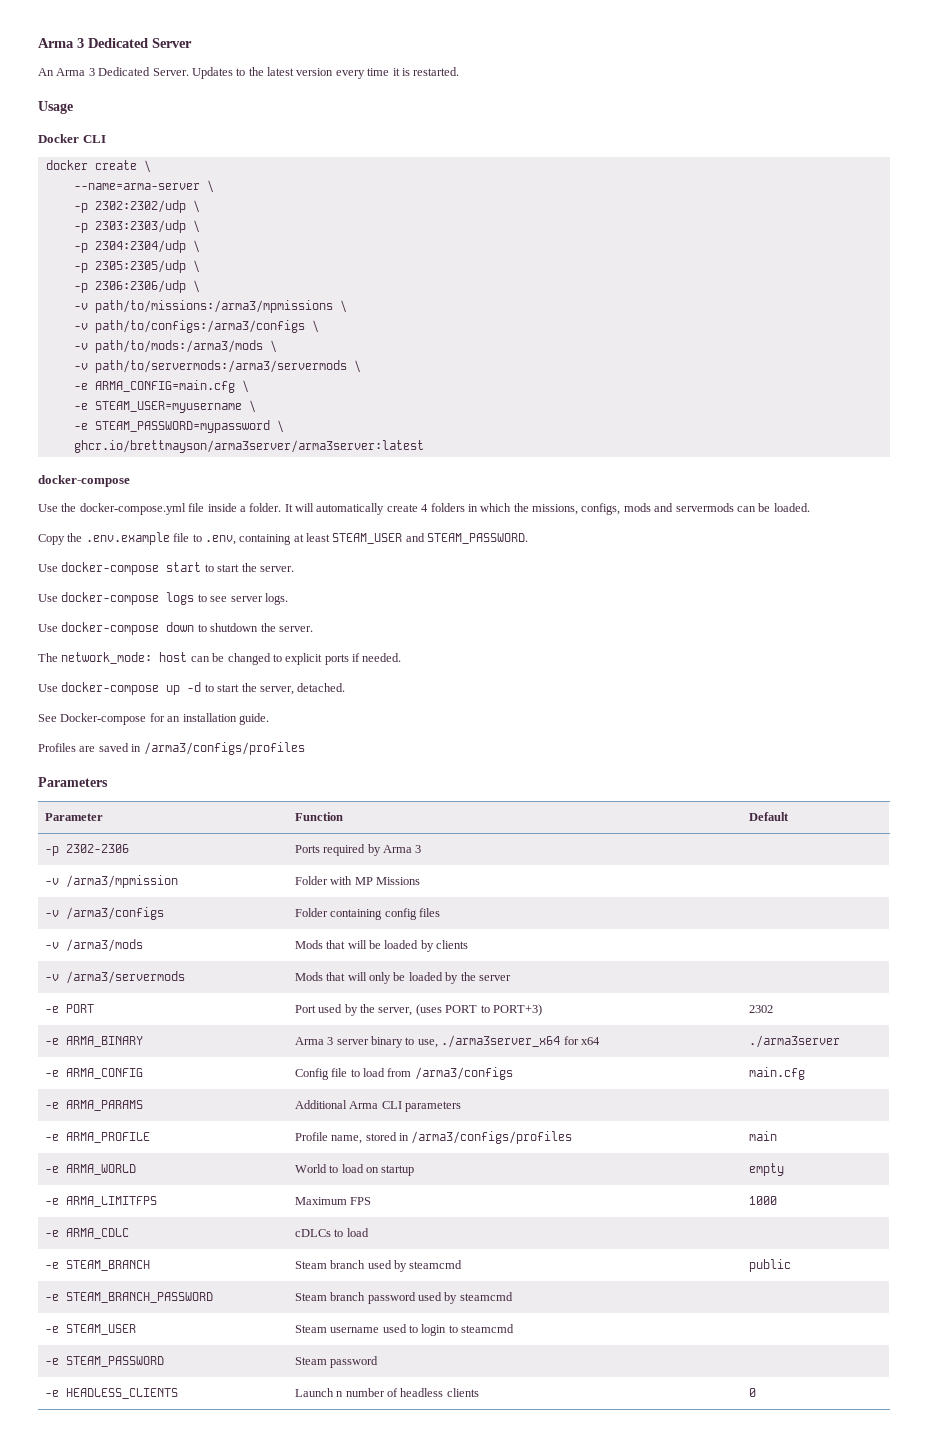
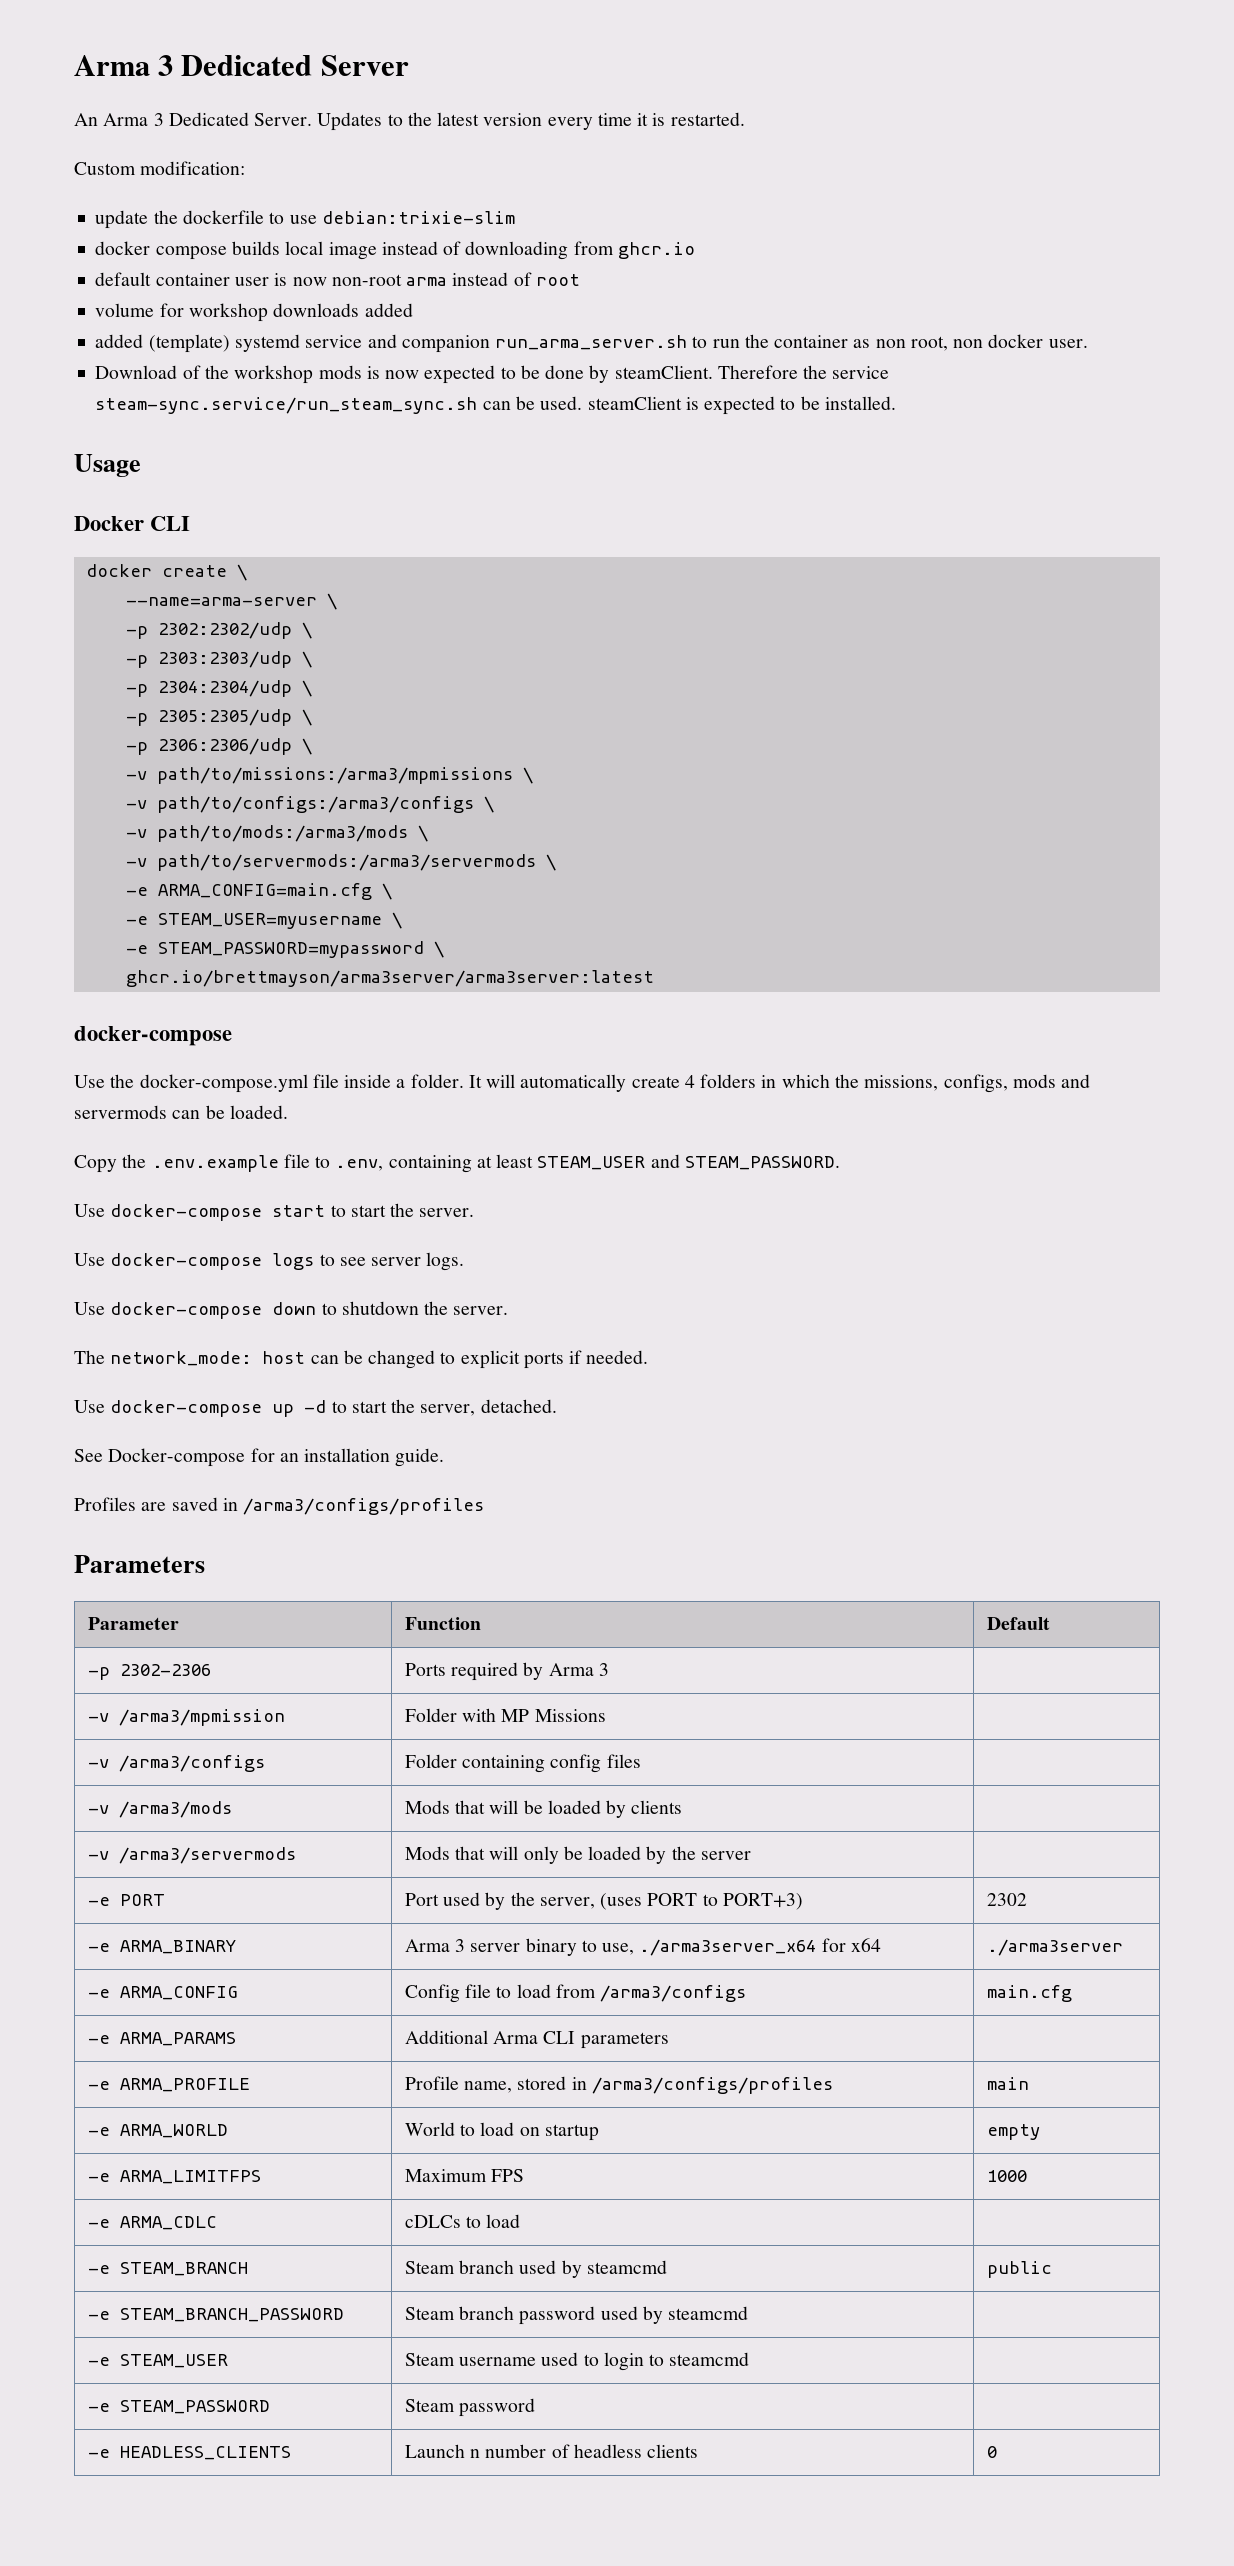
(460, 71) none -> [74,161,246,175] [95,210,515,229] [95,241,695,260] [95,272,580,286] [95,303,413,322] [95,334,1088,353] [95,365,890,384] [95,396,896,415] // Custom modification: // update the dockerfile to use debian:trixie-slim // docker compose builds local image instead of downloading from ghcr.io // default container user is now non-root arma instead of root // volume for workshop downloads added // added (template) systemd service and companion run_arma_server.sh to run the container as non root, non docker user. // Download of the workshop mods is now expected to be done by steamClient. Therefore the service steam-sync.service/run_steam_sync.sh can be used. steamClient is expected to be installed.

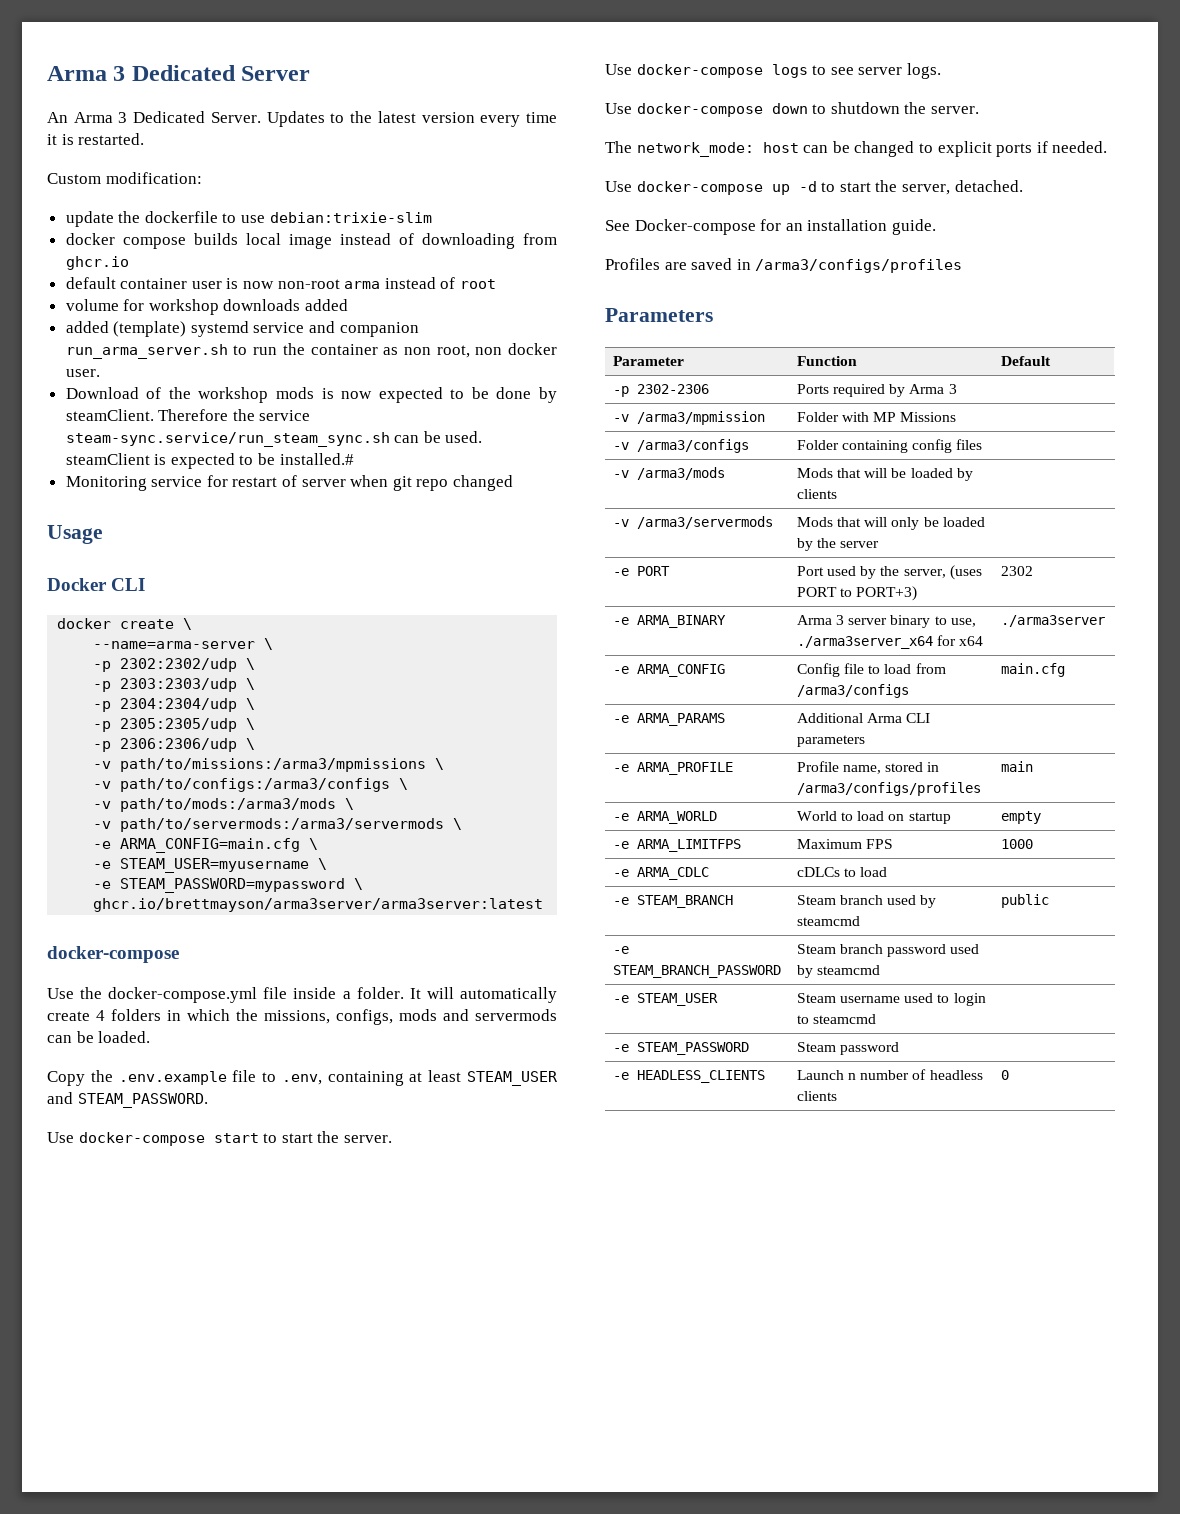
[824,396,896,410] installed. -> [279,453,354,465] [65,475,514,491] installed.# // Monitoring service for restart of server when git repo changed

